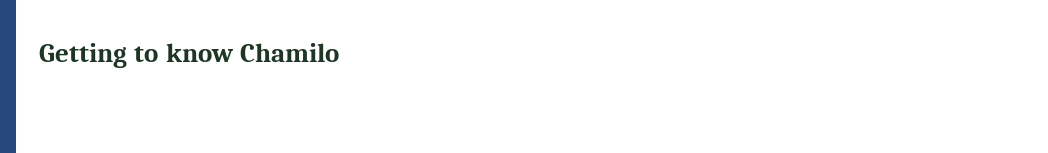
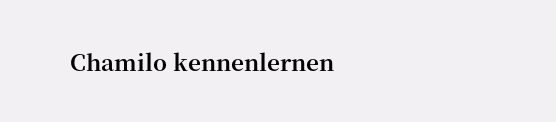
[39,43,339,68] Getting to know Chamilo -> [70,52,335,71] Chamilo kennenlernen

